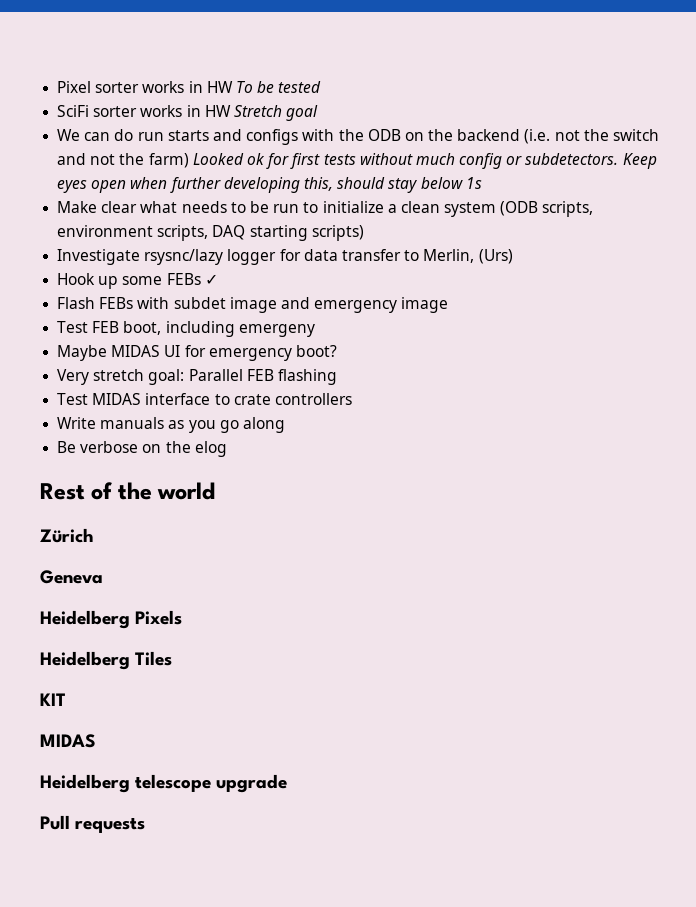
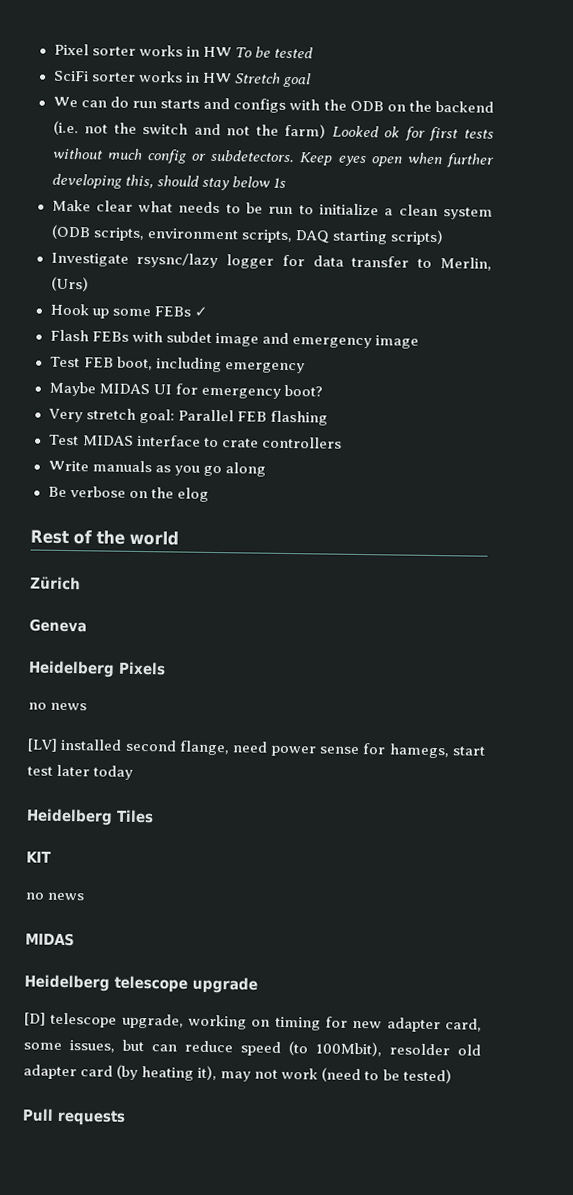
[238,324,315,337] emergeny -> [224,362,305,374] emergency
(183, 617) none -> [28,702,88,711] [27,738,486,759] [27,764,134,780] // no news // [LV] installed second flange, need power sense for hamegs, start test later today
(66, 699) none -> [25,892,85,901] // no news
(288, 783) none -> [24,1012,482,1033] [23,1039,481,1057] [23,1064,452,1084] // [D] telescope upgrade, working on timing for new adapter card, some issues, but can reduce speed (to 100Mbit), resolder old adapter card (by heating it), may not work (need to be tested)

